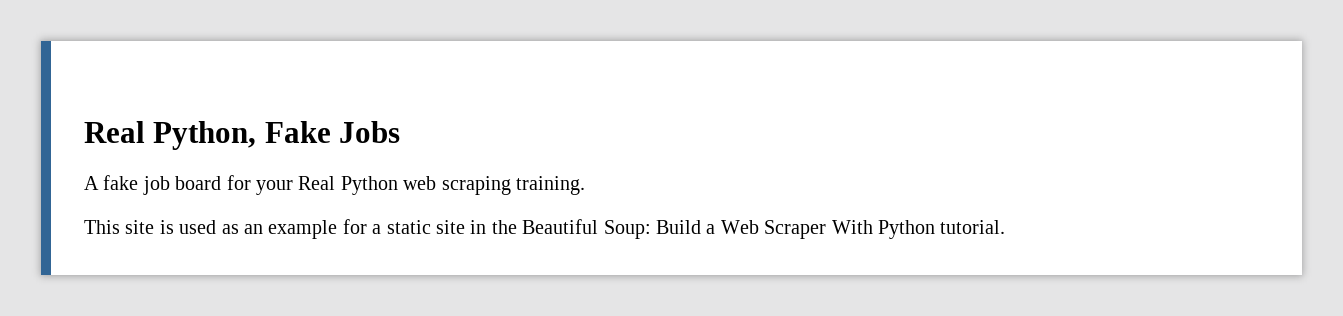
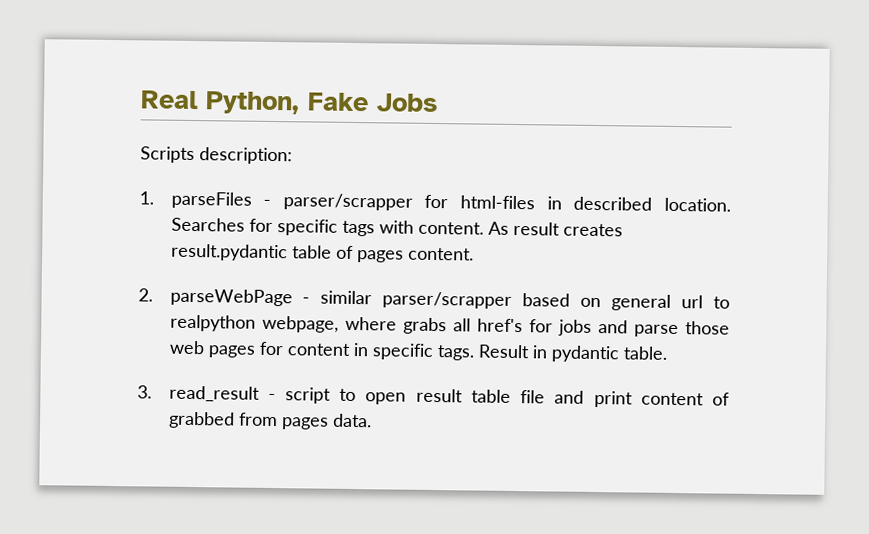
[84,175,585,195] [84,219,1006,239] A fake job board for your Real Python web scraping training. // This site is used as an example for a static site in the Beautiful Soup: Build a Web Scraper With Python tutorial. -> [140,146,293,165] [139,191,731,212] [170,217,623,237] [170,243,474,263] [138,288,730,311] [169,314,730,338] [168,340,668,363] [137,385,730,408] [167,411,372,430] Scripts description: // 1. parseFiles - parser/scrapper for html-files in described location. Searches for specific tags with content. As result creates result.pydantic table of pages content. // 2. parseWebPage - similar parser/scrapper based on general url to realpython webpage, where grabs all href's for jobs and parse those web pages for content in specific tags. Result in pydantic table. // 3. read_result - script to open result table file and print content of grabbed from pages data.

